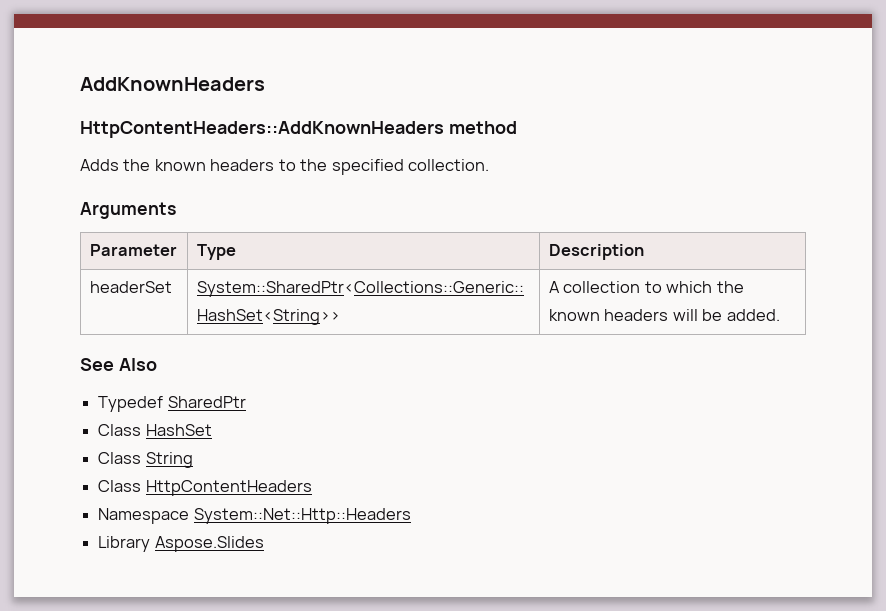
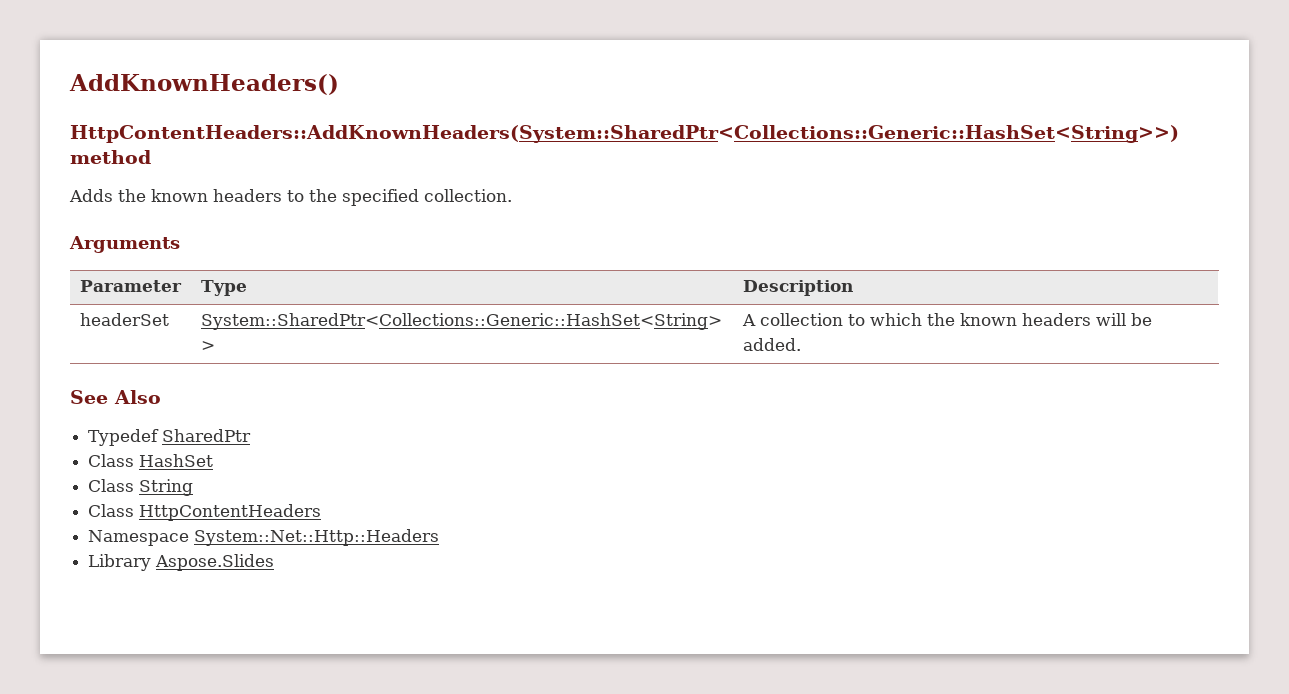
[80,77,265,91] [80,121,444,138] AddKnownHeaders // HttpContentHeaders::AddKnownHeaders -> [69,74,339,95] [70,125,1179,143] AddKnownHeaders() // HttpContentHeaders::AddKnownHeaders(System::SharedPtr<Collections::Generic::HashSet<String>>)

